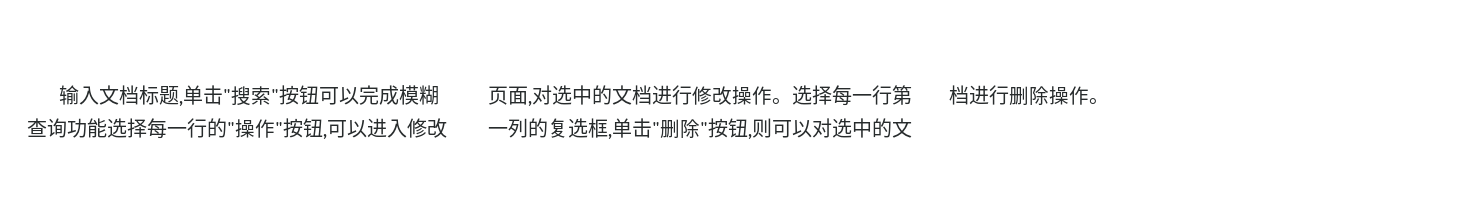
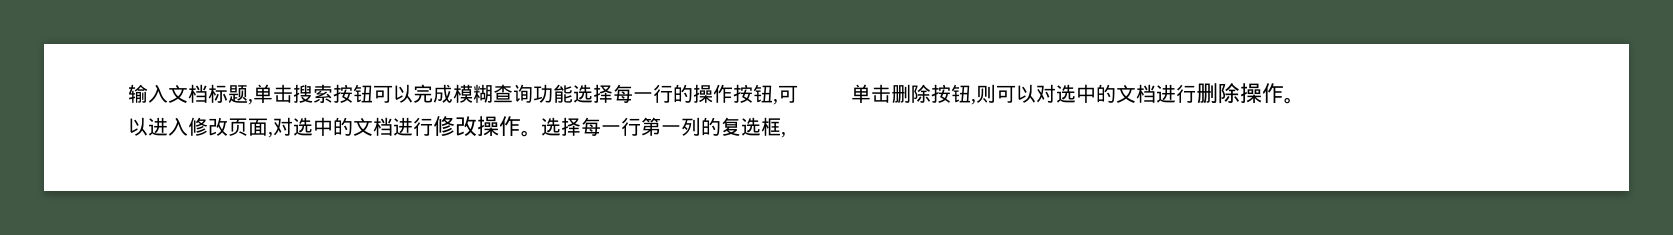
[222,86,279,106] "搜索" -> [293,84,333,103] 搜索
[227,119,283,138] "操作" -> [693,84,733,103] 操作
[652,119,708,139] "删除" -> [891,84,931,103] 删除

